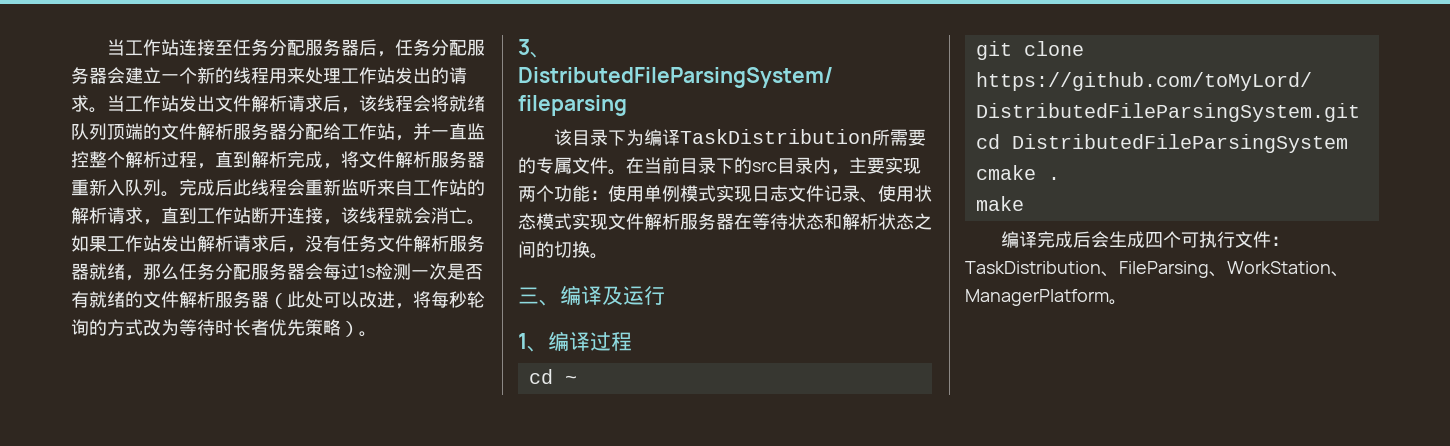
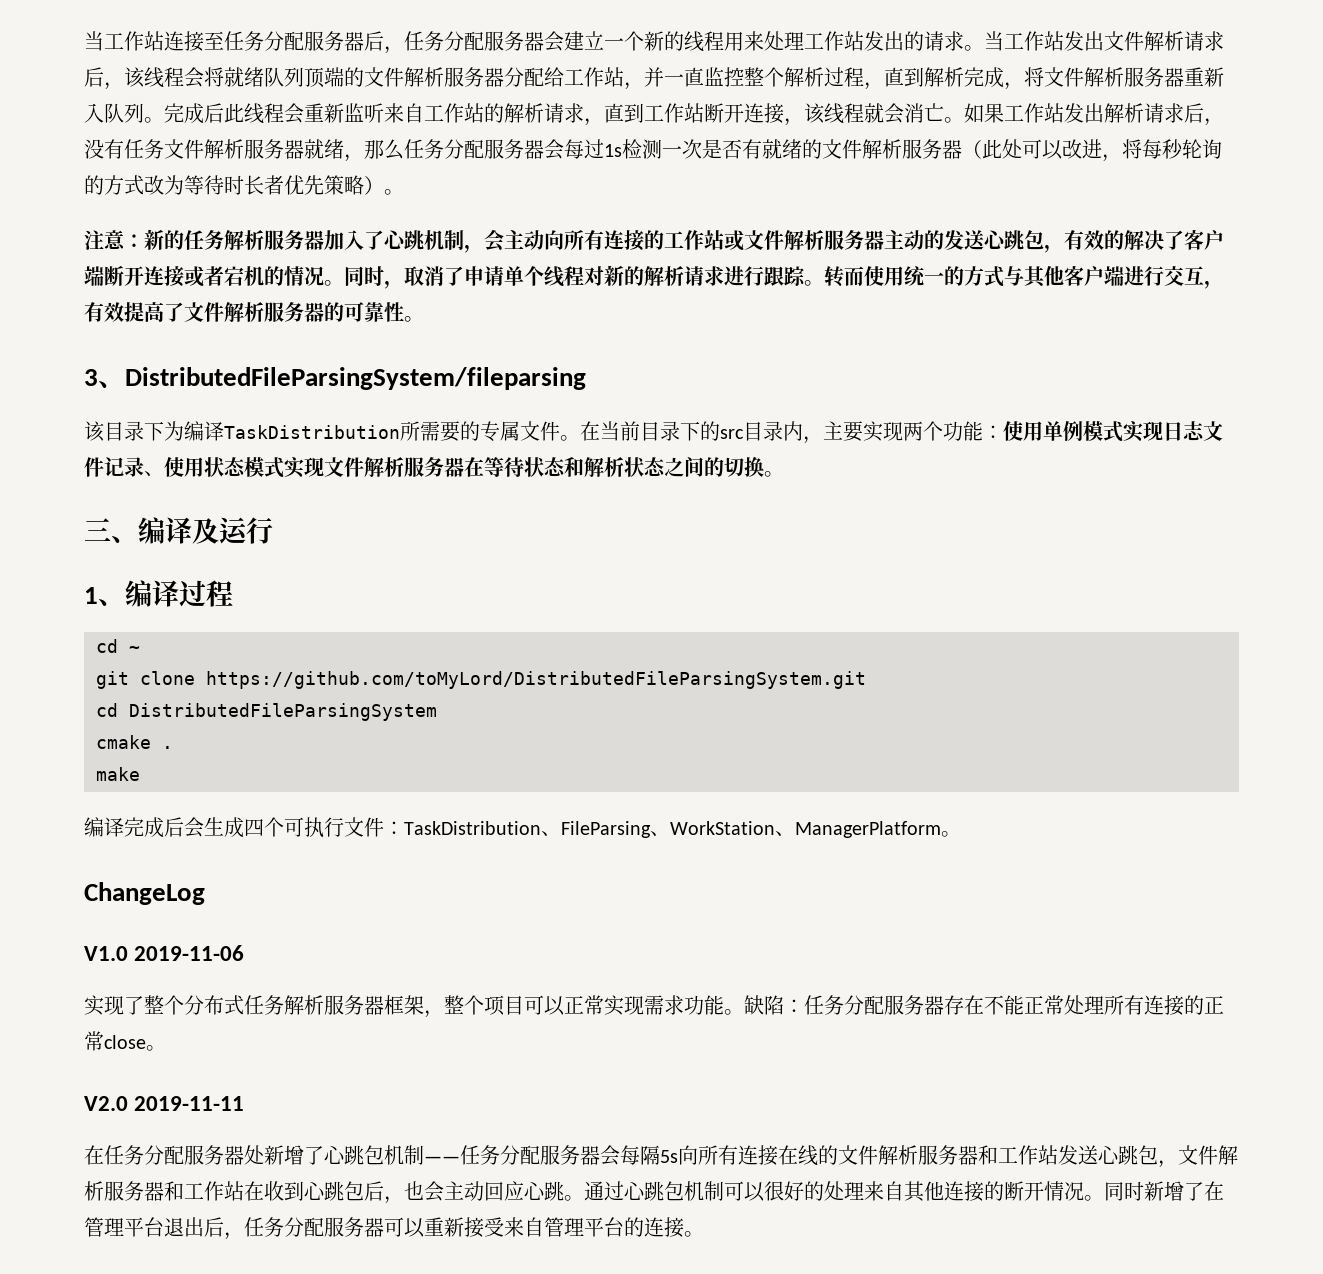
(377, 334) none -> [84,229,1224,253] [84,265,1224,289] [84,302,424,322] // 注意：新的任务解析服务器加入了心跳机制，会主动向所有连接的工作站或文件解析服务器主动的发送心跳包，有效的解决了客户端断开连接或者宕机的情况。同时，取消了申请单个线程对新的解析请求进行跟踪。转而使用统一的方式与其他客户端进行交互，有效提高了文件解析服务器的可靠性。
(1127, 302) none -> [84,882,205,905] [84,945,245,961] [84,995,1224,1018] [84,1031,166,1051] [84,1096,245,1111] [84,1145,1238,1168] [84,1181,1224,1204] [84,1217,704,1240] // ChangeLog // V1.0 2019-11-06 // 实现了整个分布式任务解析服务器框架，整个项目可以正常实现需求功能。缺陷：任务分配服务器存在不能正常处理所有连接的正常close。 // V2.0 2019-11-11 // 在任务分配服务器处新增了心跳包机制——任务分配服务器会每隔5s向所有连接在线的文件解析服务器和工作站发送心跳包，文件解析服务器和工作站在收到心跳包后，也会主动回应心跳。通过心跳包机制可以很好的处理来自其他连接的断开情况。同时新增了在管理平台退出后，任务分配服务器可以重新接受来自管理平台的连接。

